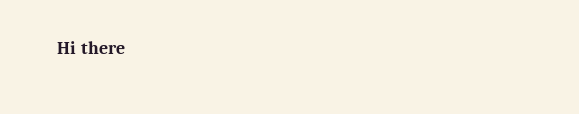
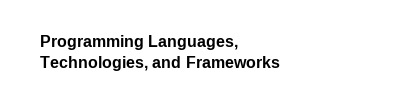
[57,41,125,54] Hi there -> [40,35,239,50] [40,56,280,71] Programming Languages, Technologies, and Frameworks

